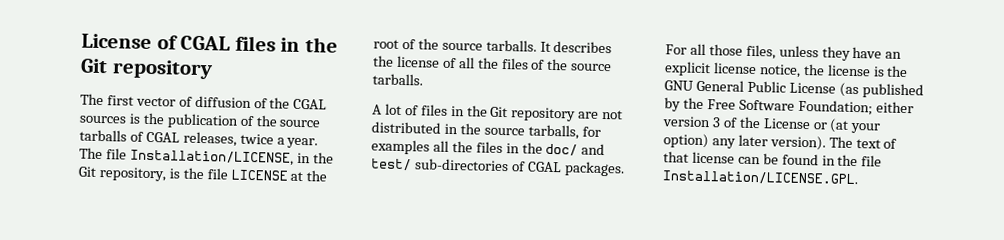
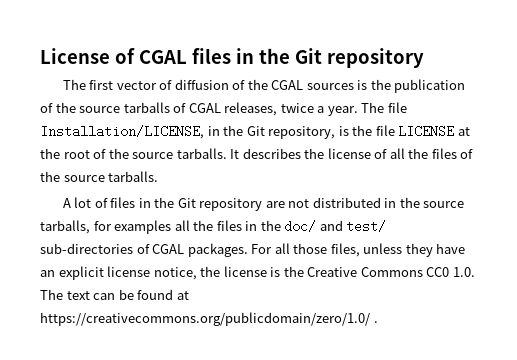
[664,79,924,99] [664,97,914,116] [662,116,882,134] [663,133,898,151] [663,151,883,167] [662,170,858,186] GNU General Public License (as published by the Free Software Foundation; either version 3 of the License or (at your option) any later version). The text of that license can be found in the file Installation/LICENSE.GPL. -> [307,267,475,277] [40,289,189,300] [40,312,378,326] Creative Commons CC0 1.0. The text can be found at https://creativecommons.org/publicdomain/zero/1.0/ .

